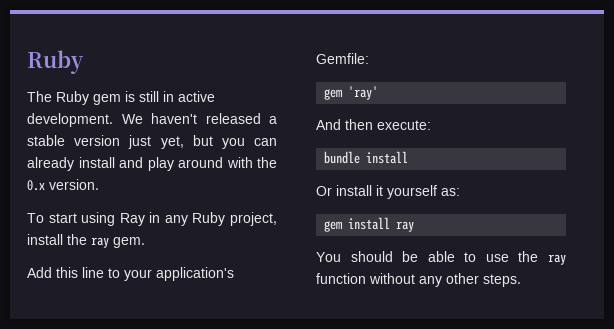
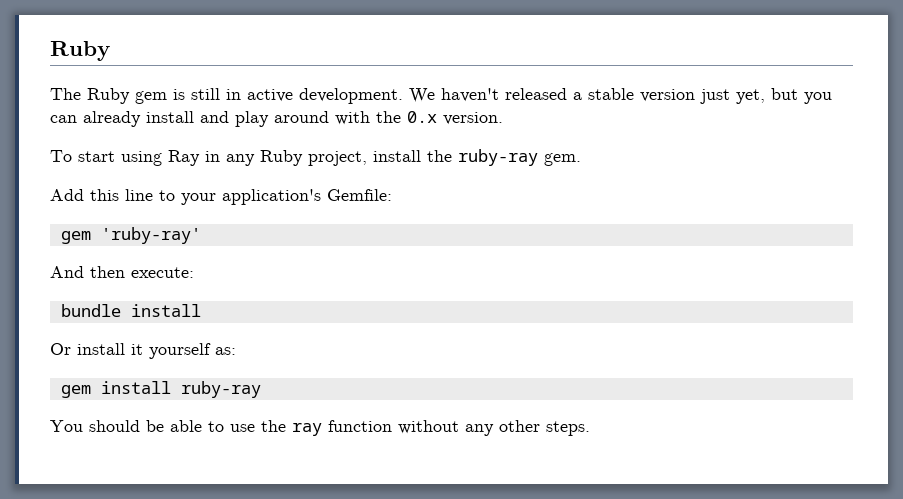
[91,237,109,248] ray -> [458,149,538,166] ruby-ray
[348,86,379,100] 'ray' -> [100,227,201,244] 'ruby-ray'
[396,221,415,232] ray -> [180,381,261,398] ruby-ray

